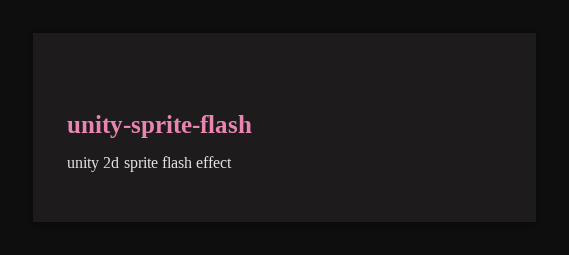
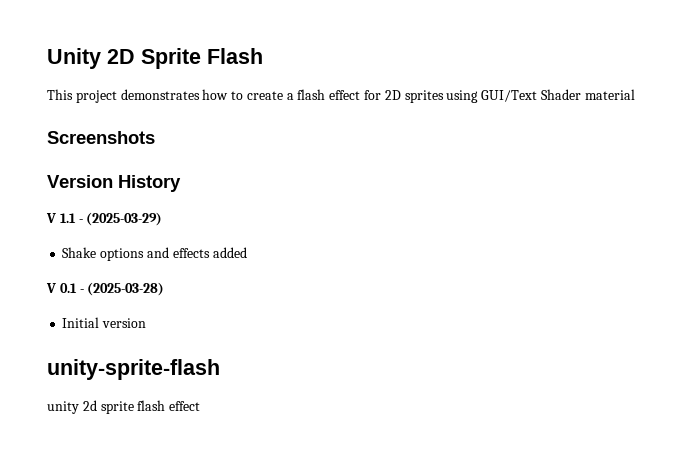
(67, 126) none -> [47,48,263,69] [47,89,635,103] [47,131,155,144] [47,175,181,192] [46,212,163,226] [62,247,247,261] [46,282,165,296] [62,317,147,328] Unity 2D Sprite Flash // This project demonstrates how to create a flash effect for 2D sprites using GUI/Text Shader material // Screenshots // Version History // V 1.1 - (2025-03-29) // Shake options and effects added // V 0.1 - (2025-03-28) // Initial version //

